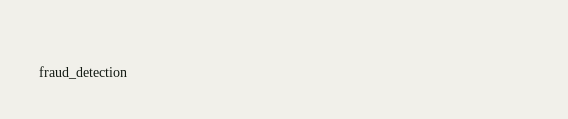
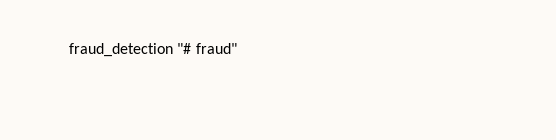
(127, 72) none -> [177,43,237,54] "# fraud"

